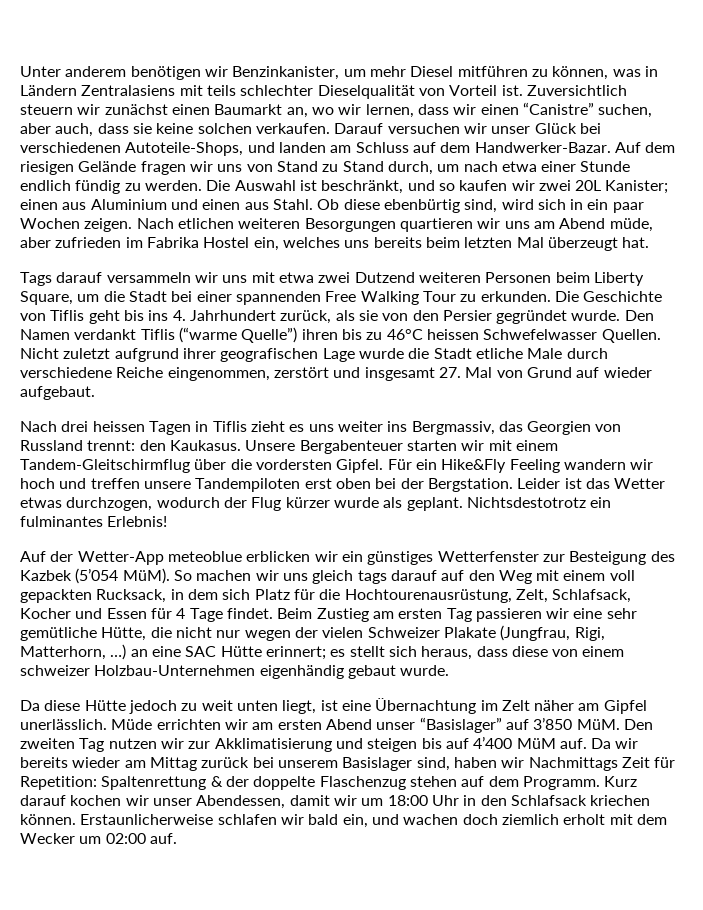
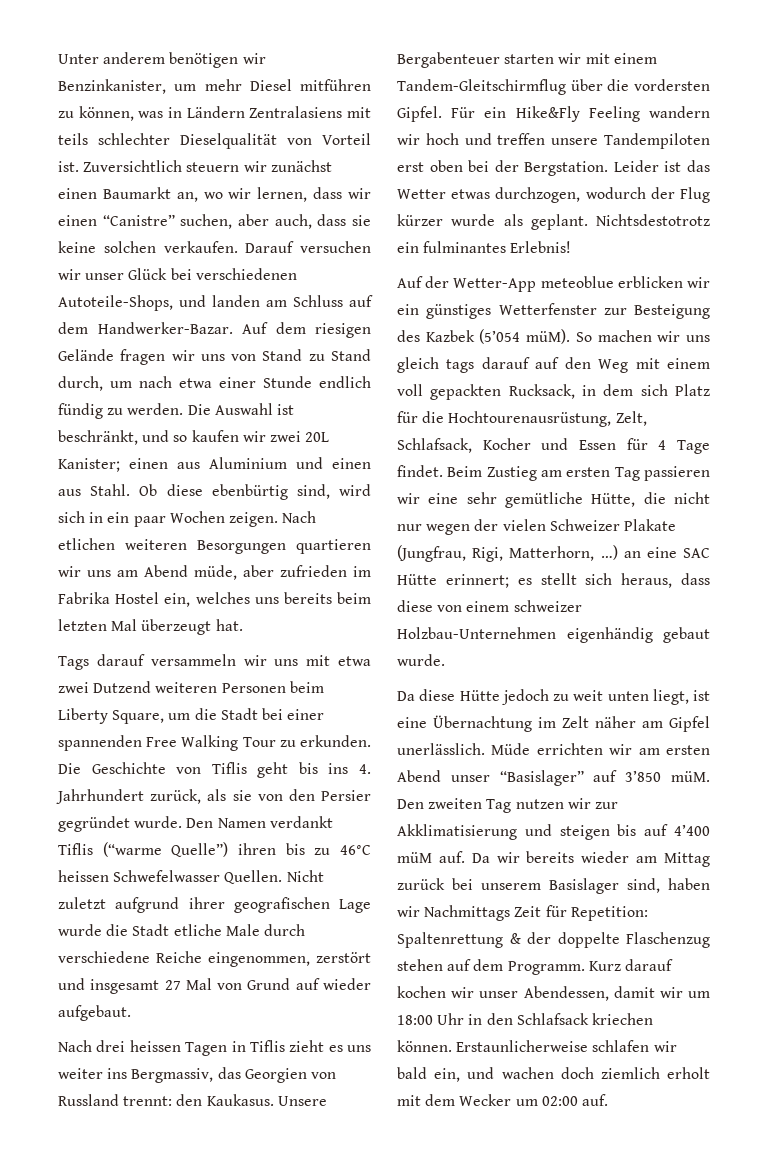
[438,367,461,378] 27. -> [164,980,181,990] 27
[122,568,170,584] MüM). -> [526,329,571,344] müM).
[576,719,620,730] MüM. -> [671,771,710,782] müM.
[516,738,556,749] MüM -> [397,852,432,863] müM

